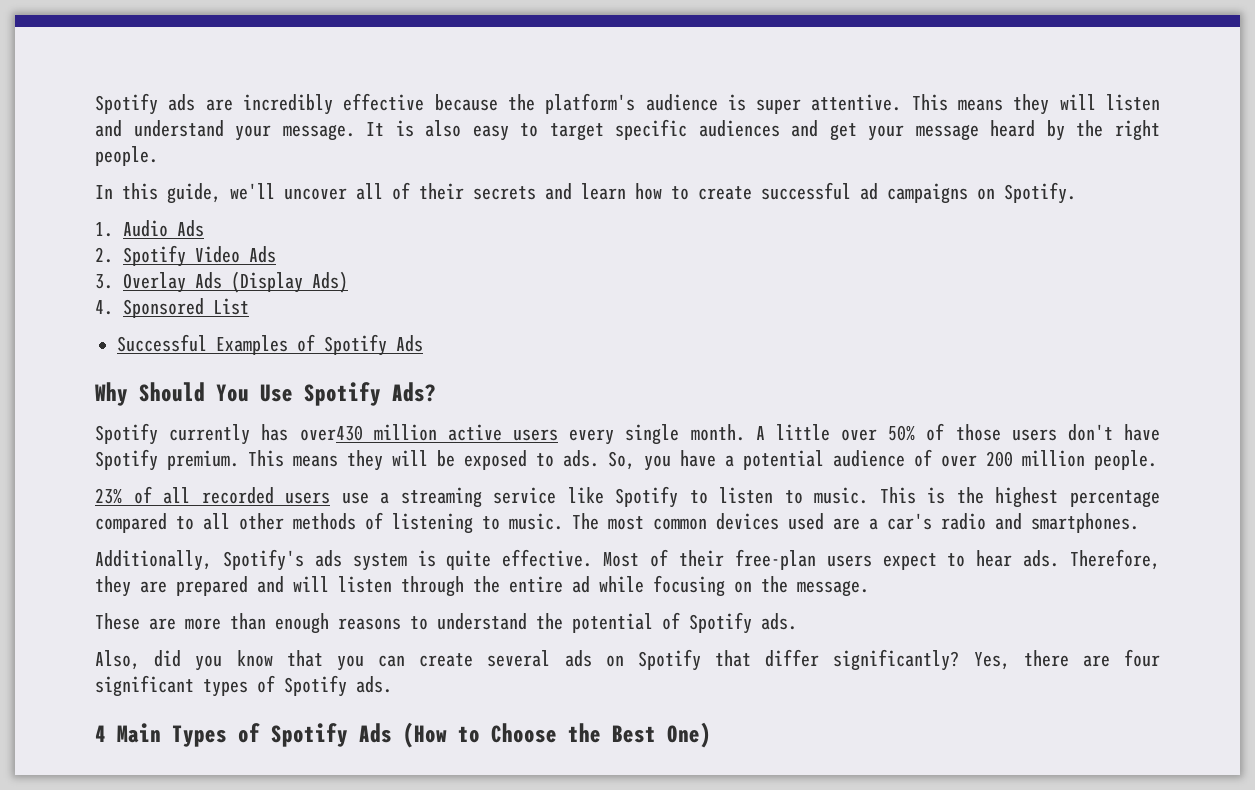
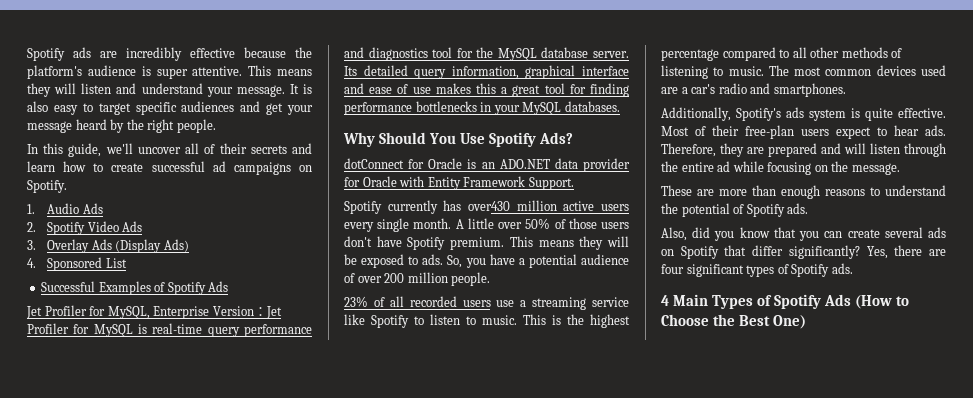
(423, 343) none -> [26,305,282,319] [27,323,312,337] [344,47,629,61] [344,65,629,79] [344,83,629,97] [344,101,620,115] // Jet Profiler for MySQL, Enterprise Version：Jet Profiler for MySQL is real-time query performance and diagnostics tool for the MySQL database server. Its detailed query information, graphical interface and ease of use makes this a great tool for finding performance bottlenecks in your MySQL databases.
(436, 392) none -> [344,158,630,172] [344,176,574,190] // dotConnect for Oracle is an ADO.NET data provider for Oracle with Entity Framework Support.

